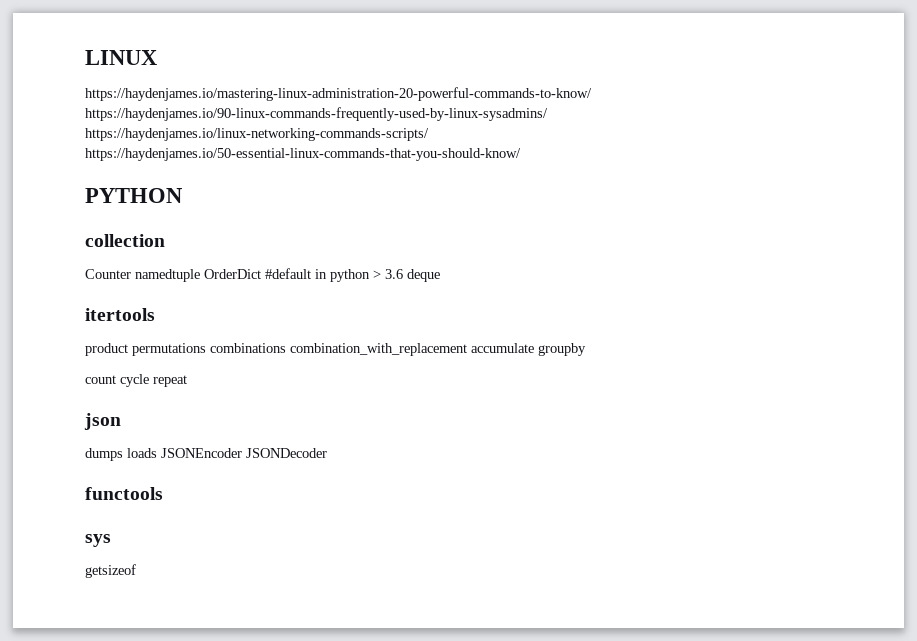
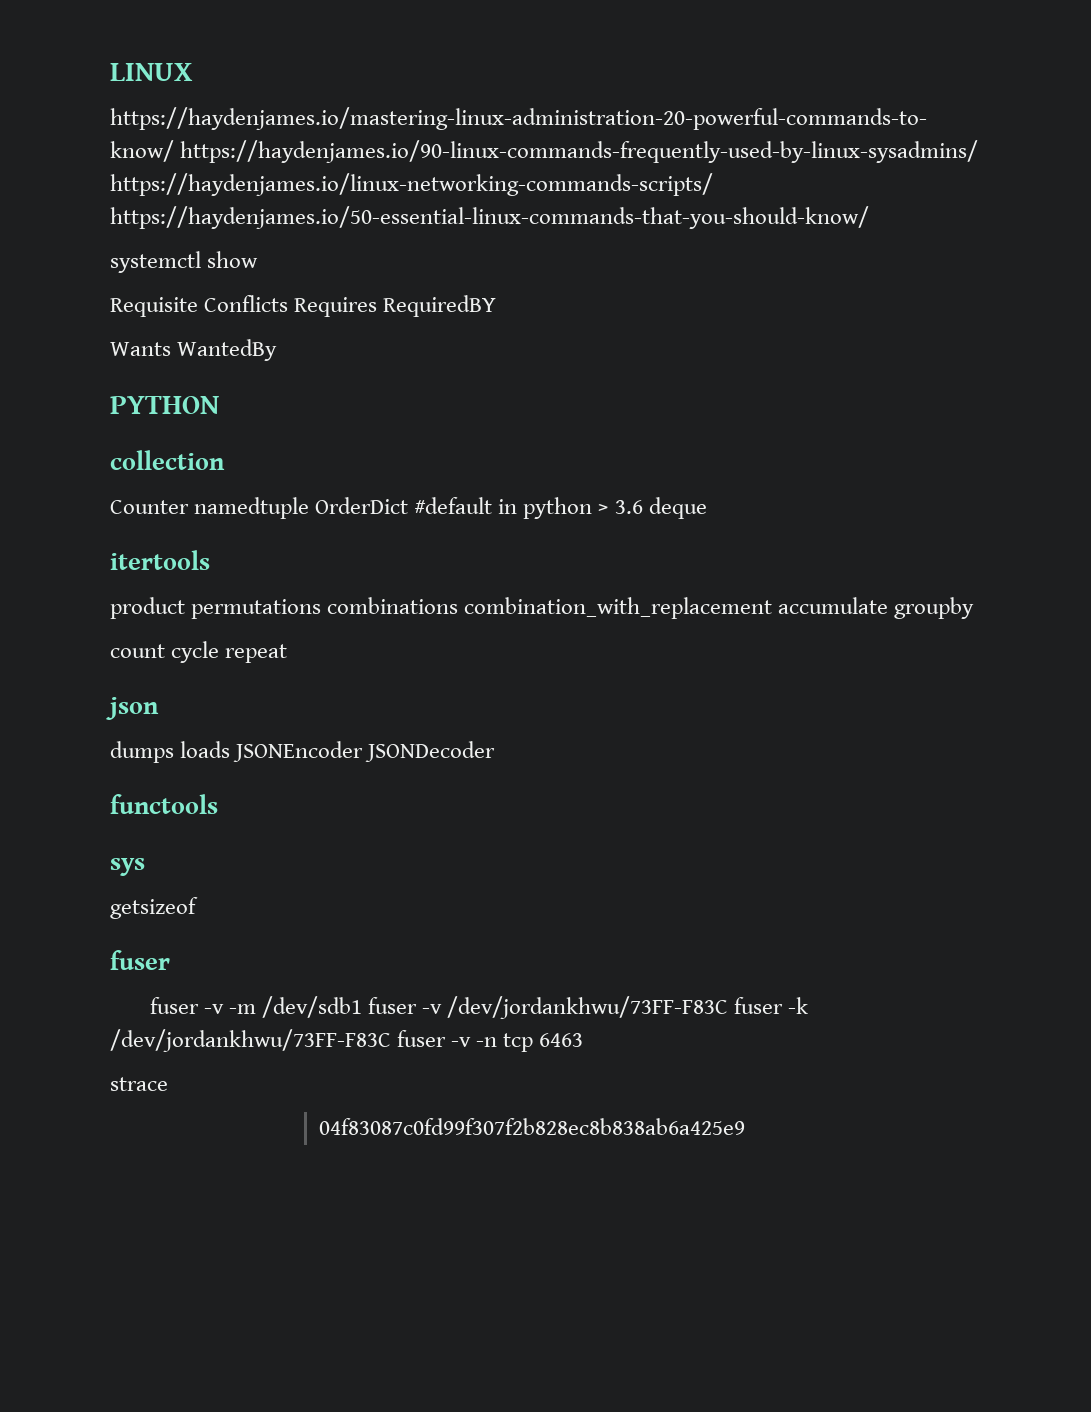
(521, 154) none -> [110,251,259,273] [110,295,497,317] [110,339,278,361] // systemctl show // Requisite Conflicts Requires RequiredBY // Wants WantedBy
(136, 571) none -> [110,950,170,970] [149,996,809,1019] [110,1029,584,1052] [110,1077,168,1091] [319,1118,746,1135] // fuser // fuser -v -m /dev/sdb1 fuser -v /dev/jordankhwu/73FF-F83C fuser -k /dev/jordankhwu/73FF-F83C fuser -v -n tcp 6463 // strace // 04f83087c0fd99f307f2b828ec8b838ab6a425e9

